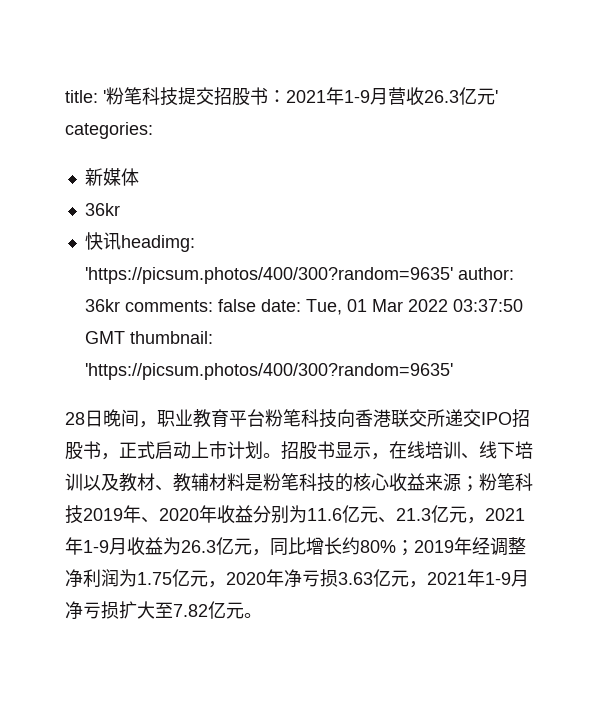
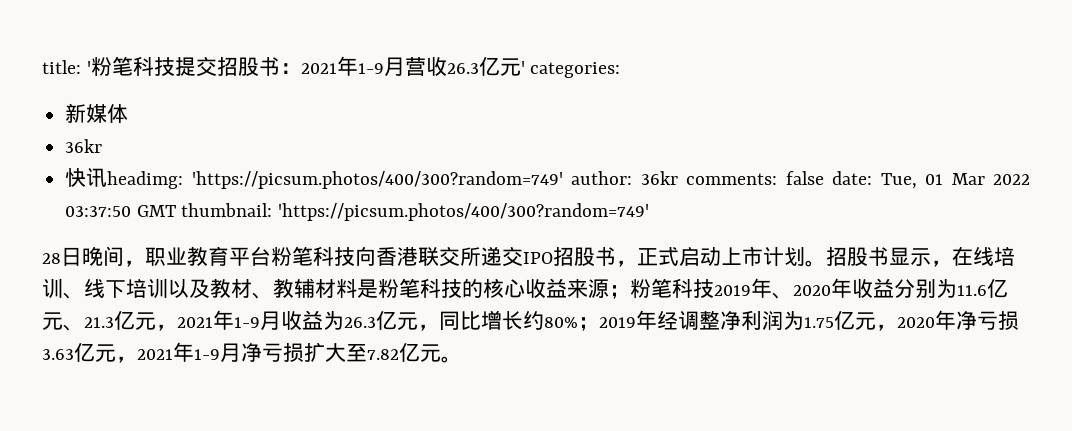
[84,267,453,284] 'https://picsum.photos/400/300?random=9635' -> [191,171,563,189] 'https://picsum.photos/400/300?random=749'
[84,363,453,380] 'https://picsum.photos/400/300?random=9635' -> [278,203,650,221] 'https://picsum.photos/400/300?random=749'

